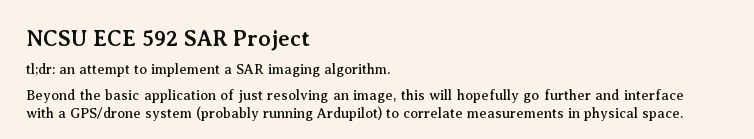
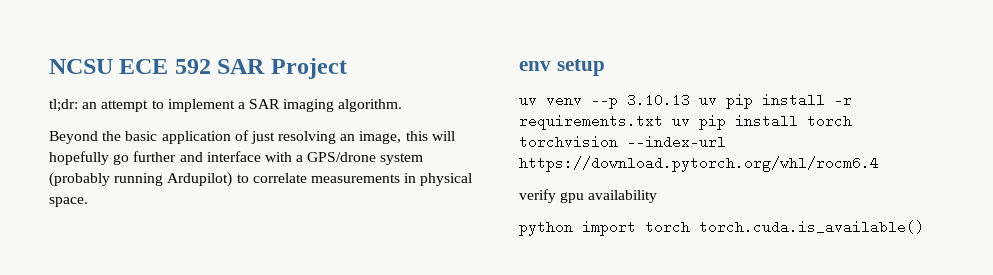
(683, 116) none -> [519,59,605,76] [519,93,852,109] [519,114,852,130] [519,135,726,149] [519,156,879,172] [519,189,658,203] [519,220,924,236] // env setup // uv venv --p 3.10.13 uv pip install -r requirements.txt uv pip install torch torchvision --index-url https://download.pytorch.org/whl/rocm6.4 // verify gpu availability // python import torch torch.cuda.is_available()

